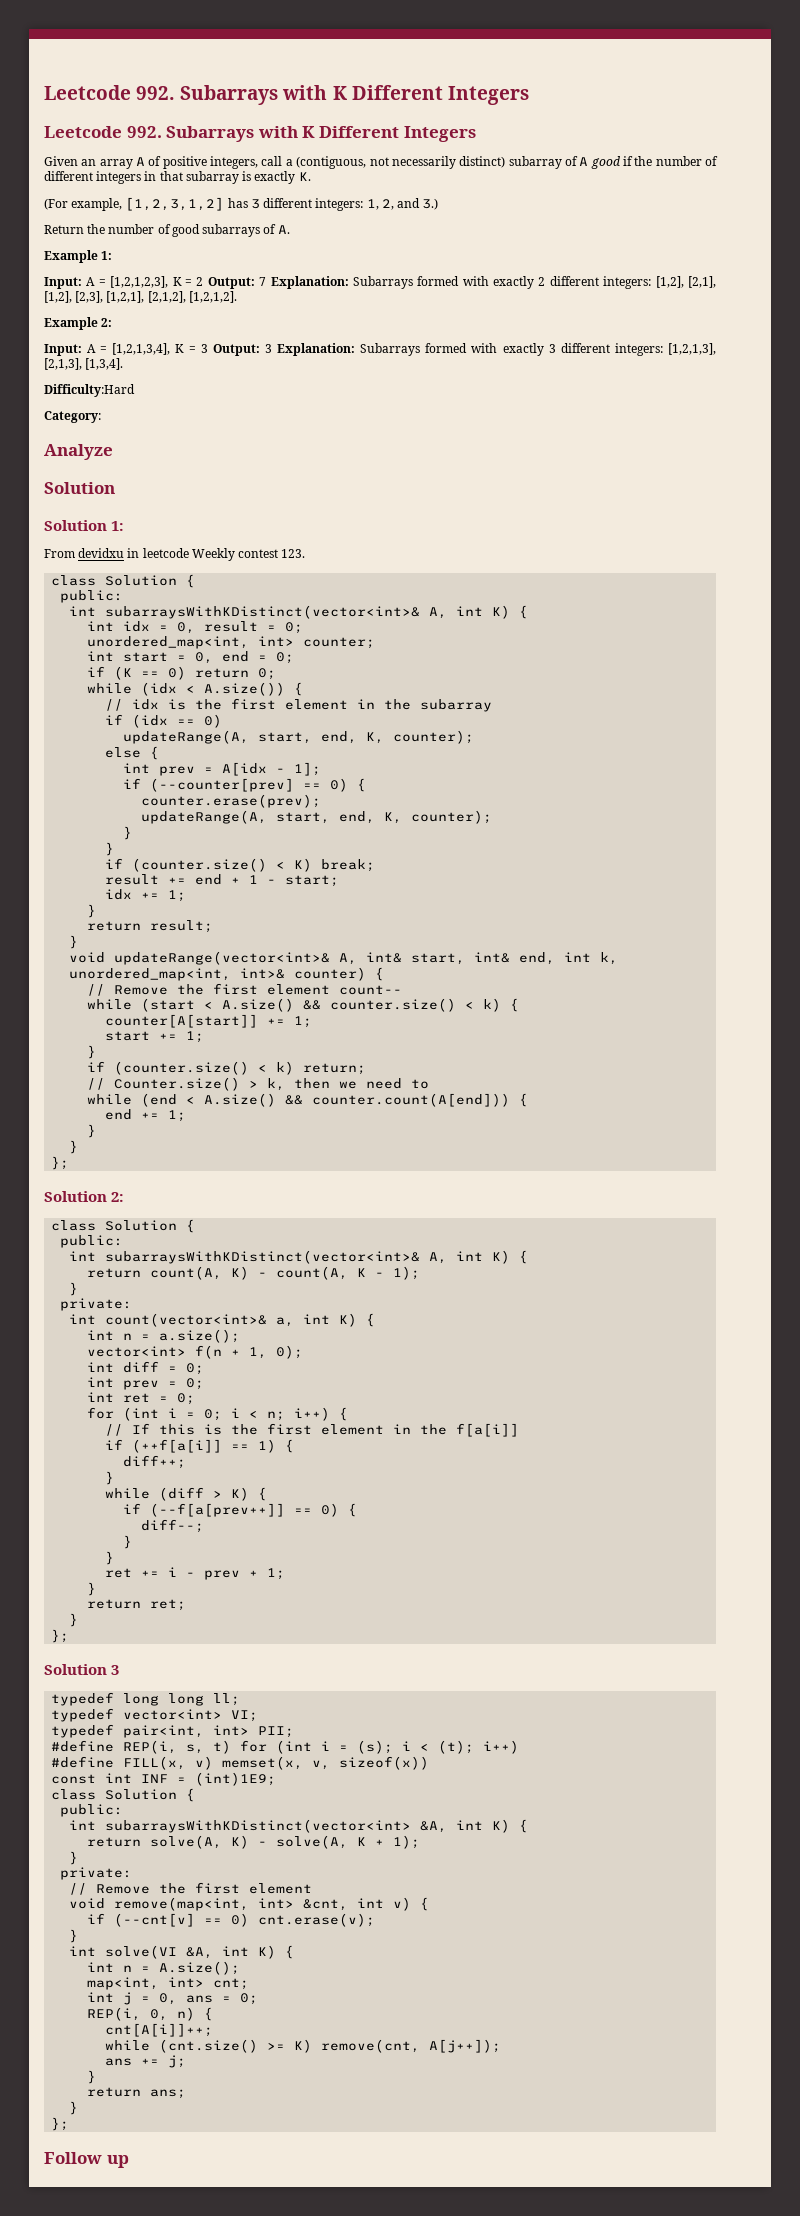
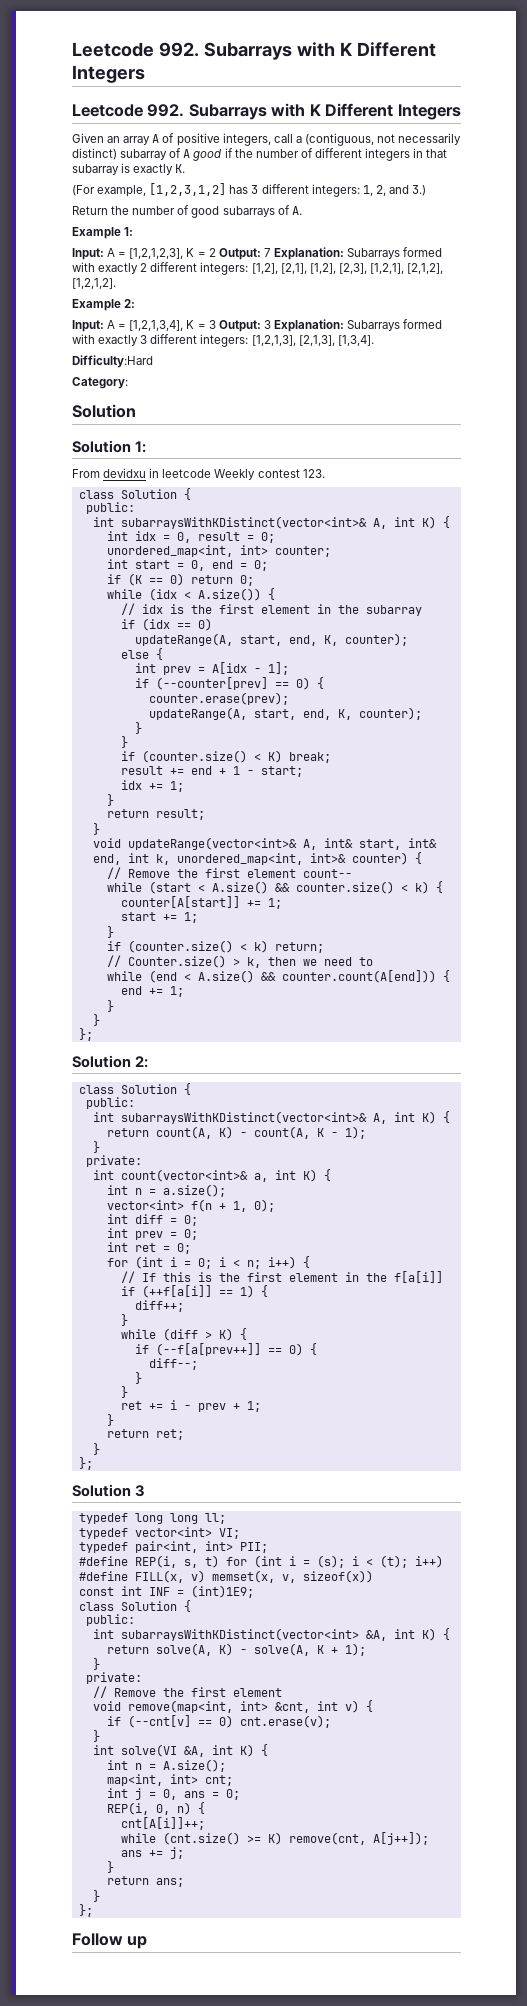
[44,444,113,460] // Analyze -> (128, 383) none

